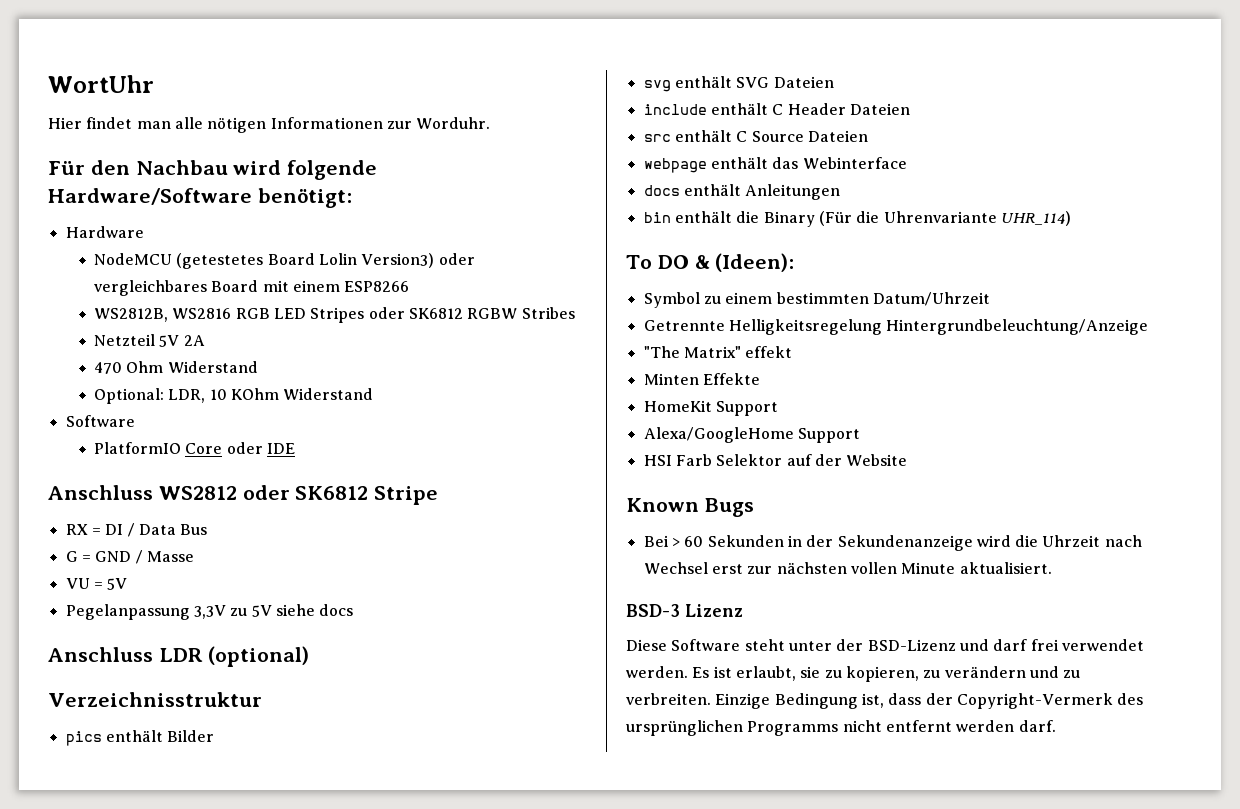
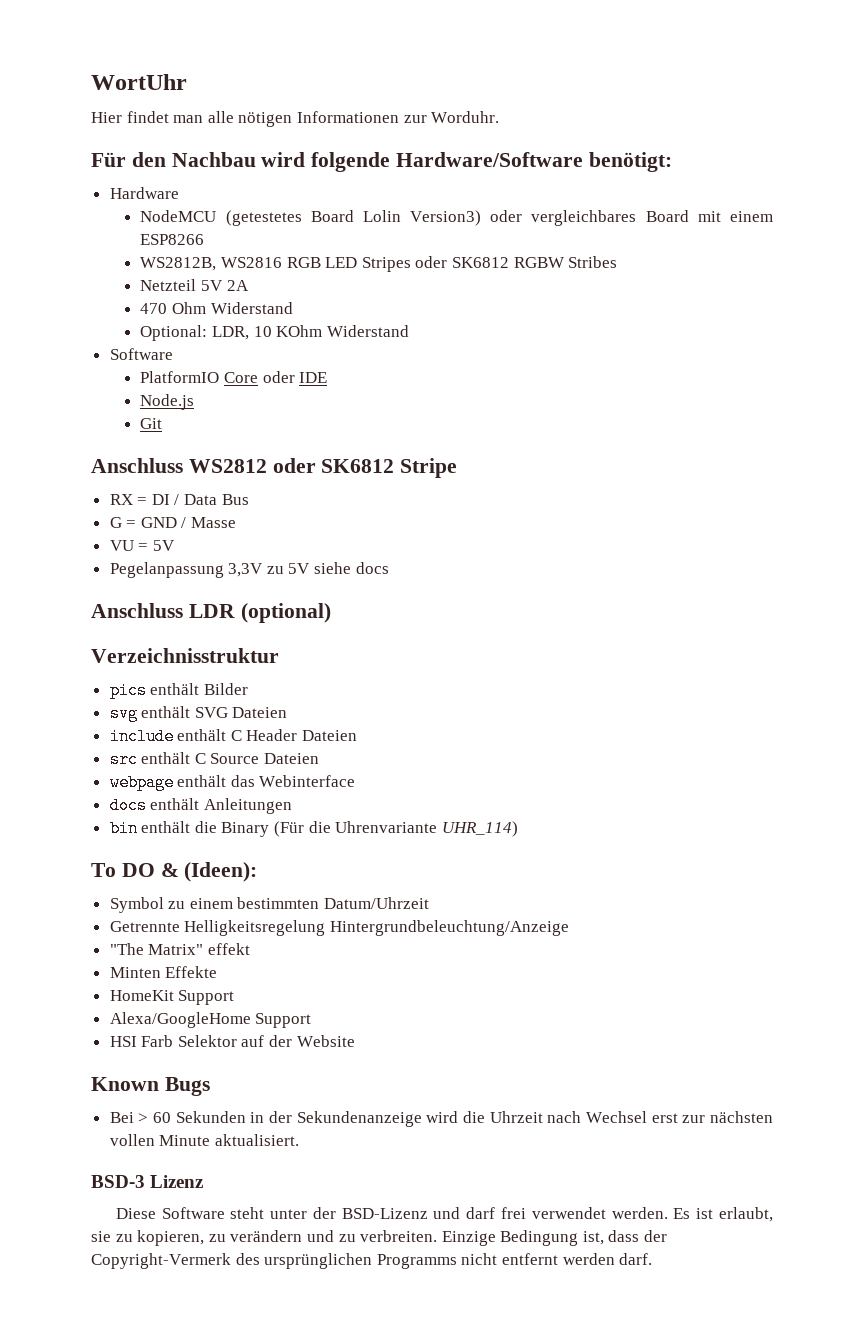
(295, 448) none -> [140,394,195,410] [140,418,163,429] // Node.js // Git

